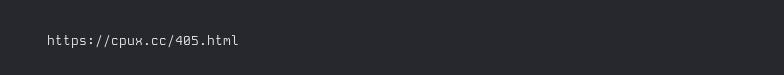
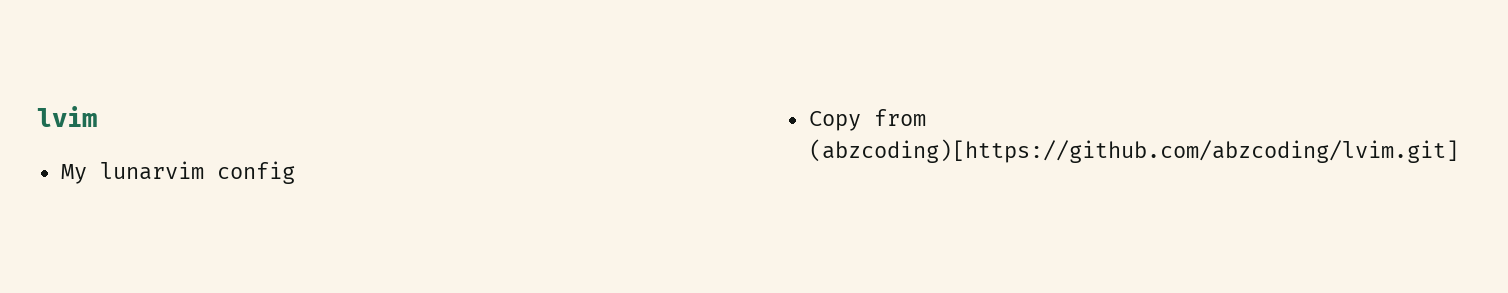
[47,34,239,48] https://cpux.cc/405.html -> [37,106,97,127] [60,161,295,184] [808,109,926,131] [808,139,1459,163] lvim // My lunarvim config // Copy from (abzcoding)[https://github.com/abzcoding/lvim.git]

